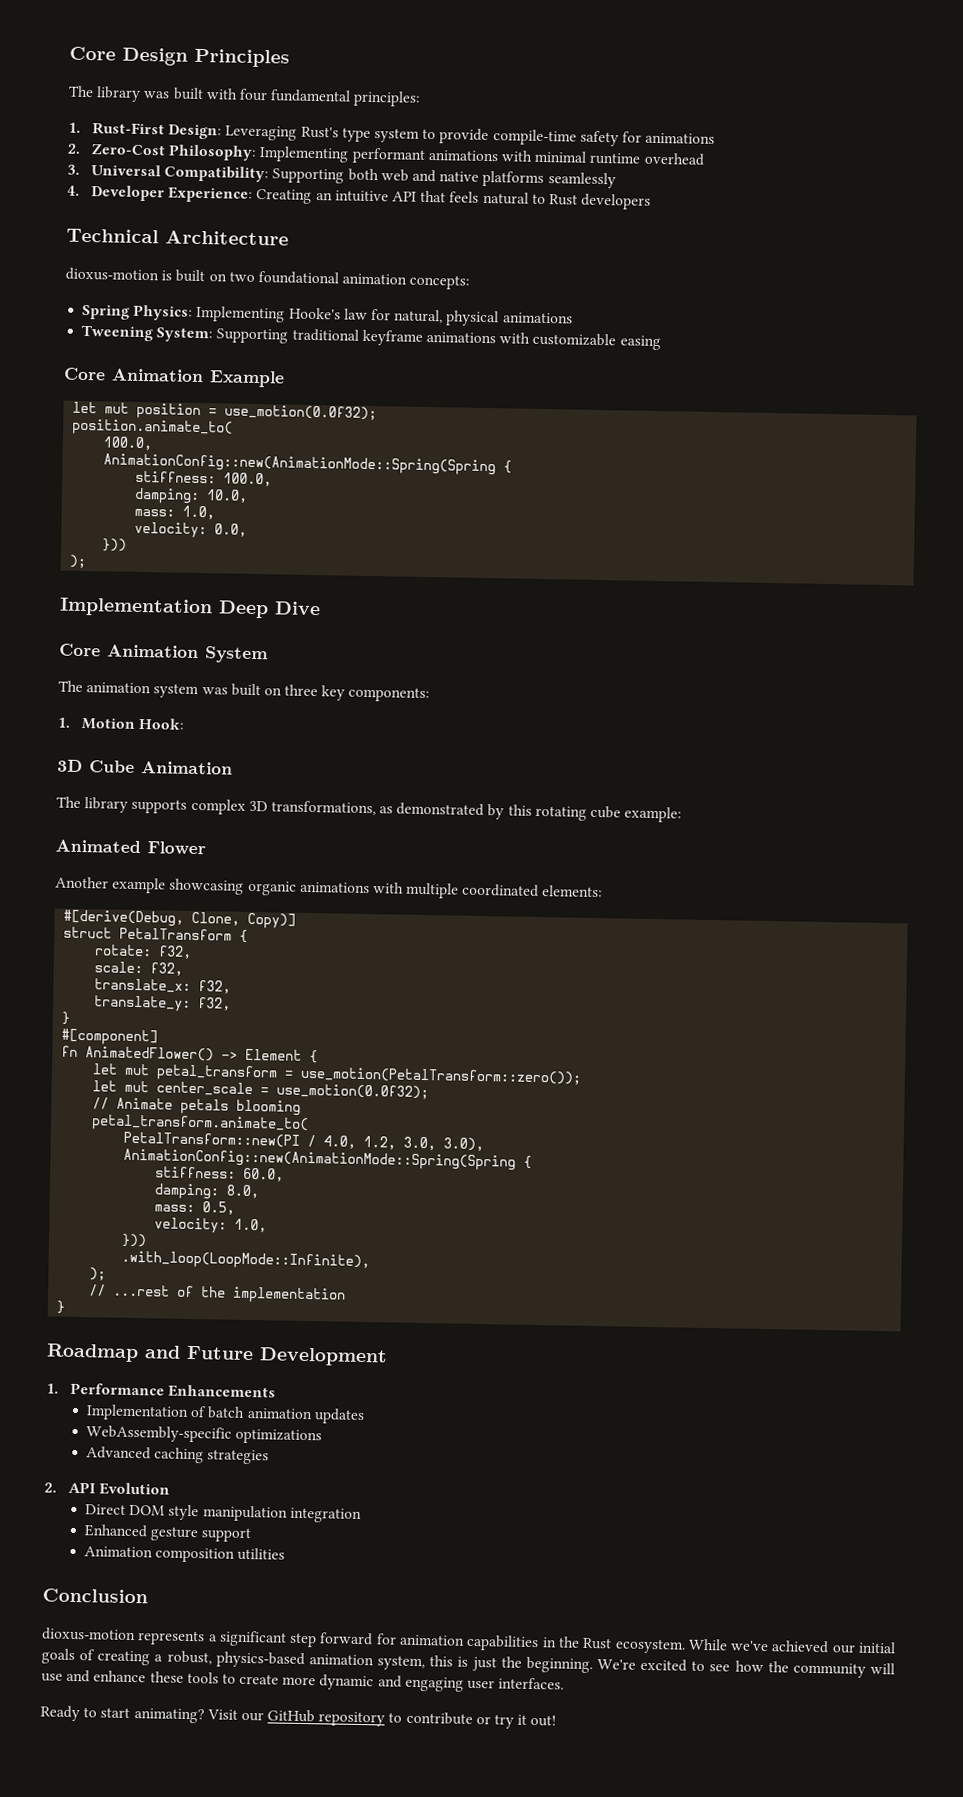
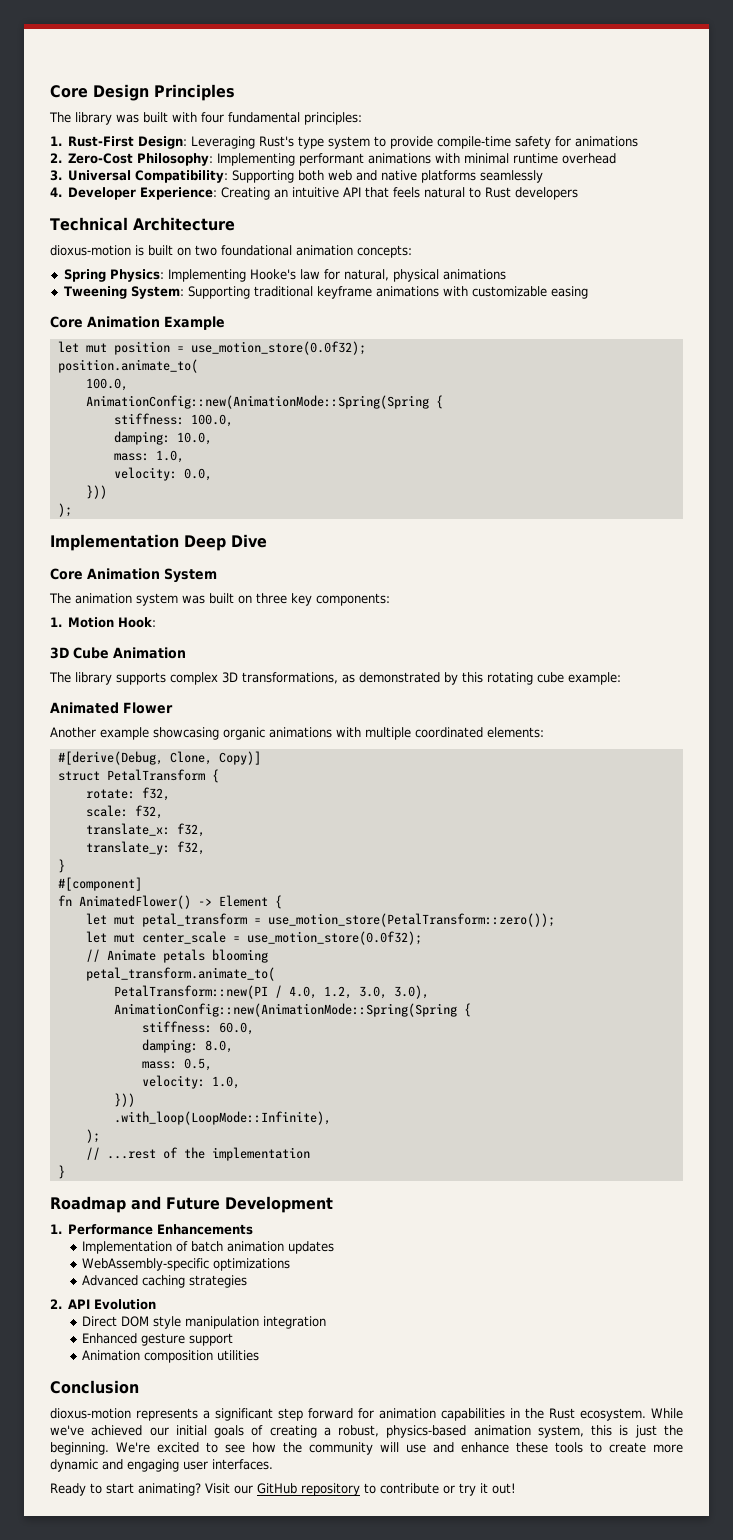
[224,404,378,421] use_motion(0.0f32); -> [190,341,366,355] use_motion_store(0.0f32);
[300,1066,582,1085] use_motion(PetalTransform::zero()); -> [267,913,555,927] use_motion_store(PetalTransform::zero());
[276,1083,430,1100] use_motion(0.0f32); -> [246,931,422,945] use_motion_store(0.0f32);

